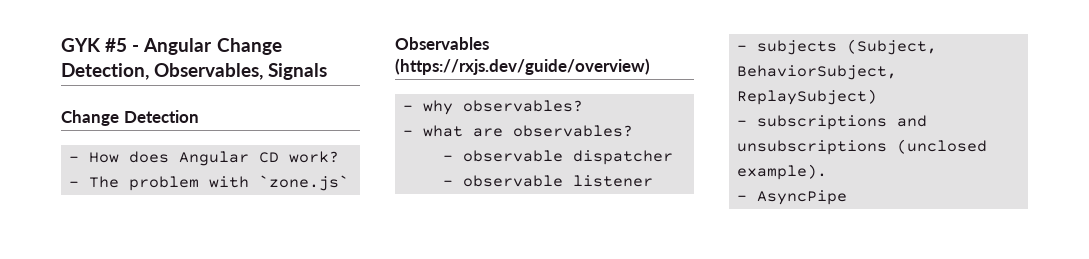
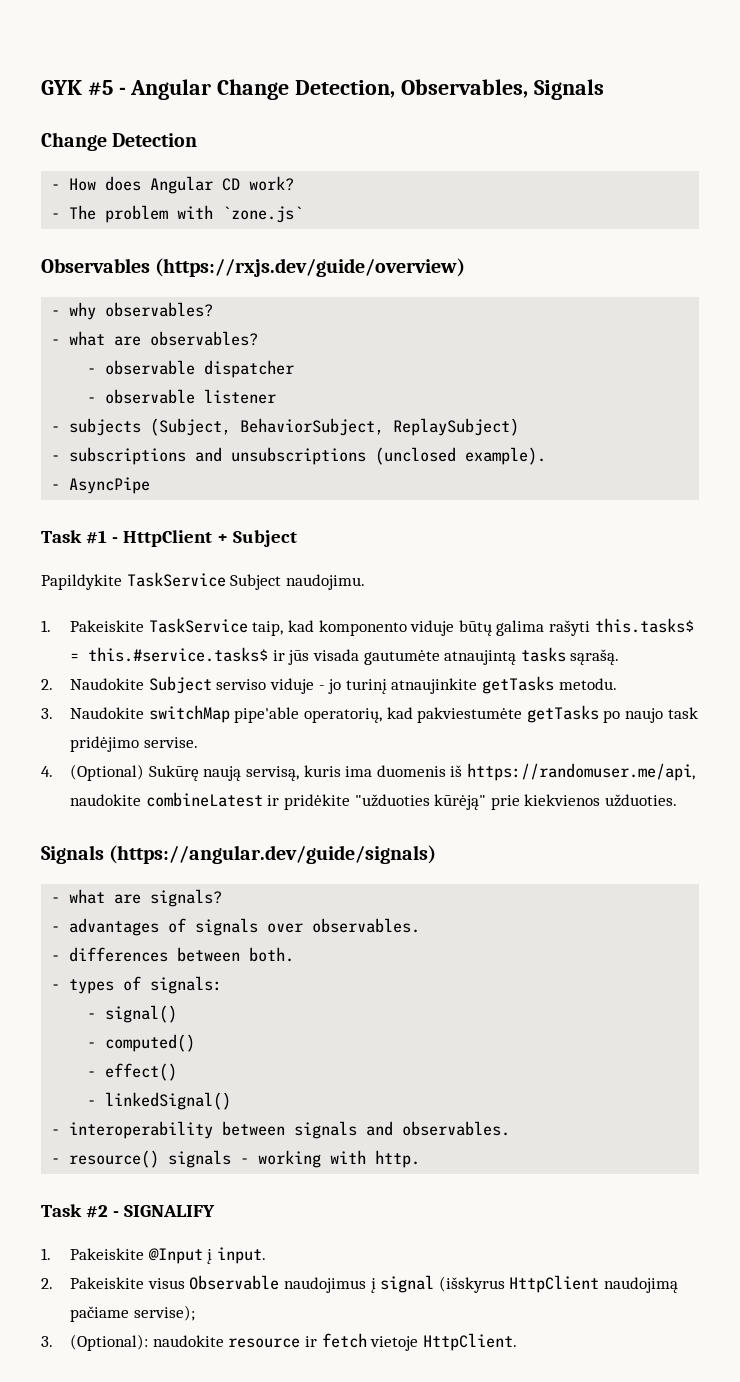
(848, 197) none -> [41,530,297,547] [41,572,365,590] [41,618,694,636] [70,647,620,665] [41,676,617,694] [41,705,698,723] [70,736,198,752] [41,763,695,781] [70,792,677,810] [41,845,437,864] [51,889,223,907] [51,918,421,936] [51,947,295,962] [51,976,223,994] [87,1005,178,1023] [87,1034,196,1052] [87,1063,178,1081] [87,1092,232,1110] [51,1121,511,1139] [51,1150,421,1168] [41,1204,215,1218] [41,1247,266,1264] [41,1275,678,1293] [70,1305,195,1322] [41,1333,517,1351] // Task #1 - HttpClient + Subject // Papildykite TaskService Subject naudojimu. // 1. Pakeiskite TaskService taip, kad komponento viduje būtų galima rašyti this.tasks$ = this.#service.tasks$ ir jūs visada gautumėte atnaujintą tasks sąrašą. // 2. Naudokite Subject serviso viduje - jo turinį atnaujinkite getTasks metodu. // 3. Naudokite switchMap pipe'able operatorių, kad pakviestumėte getTasks po naujo task pridėjimo servise. // 4. (Optional) Sukūrę naują servisą, kuris ima duomenis iš https://randomuser.me/api, naudokite combineLatest ir pridėkite "užduoties kūrėją" prie kiekvienos užduoties. // Signals (https://angular.dev/guide/signals) // - what are signals? // - advantages of signals over observables. // - differences between both. // - types of signals: // - signal() // - computed() // - effect() // - linkedSignal() // - interoperability between signals and observables. // - resource() signals - working with http. // Task #2 - SIGNALIFY // 1. Pakeiskite @Input į input. // 2. Pakeiskite visus Observable naudojimus į signal (išskyrus HttpClient naudojimą pačiame servise); // 3. (Optional): naudokite resource ir fetch vietoje HttpClient.

